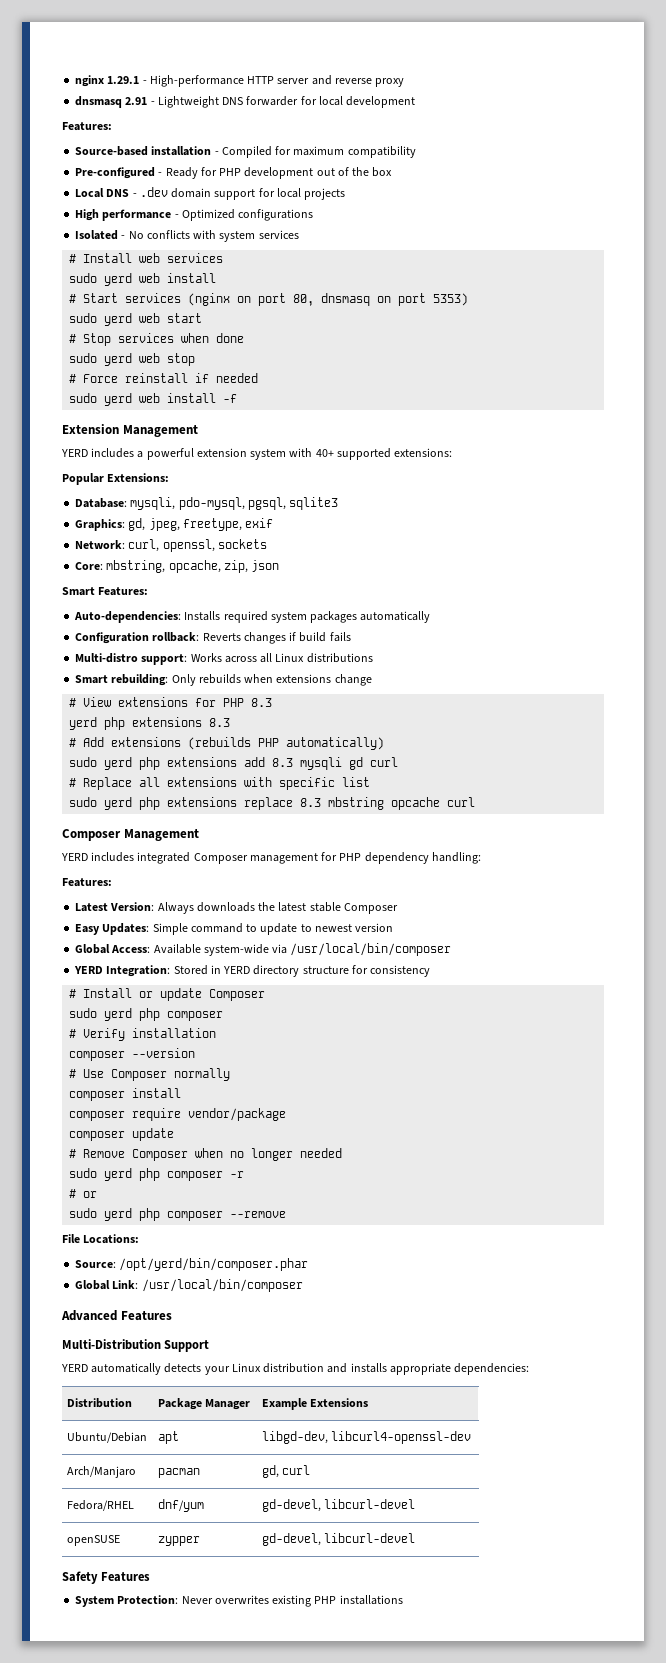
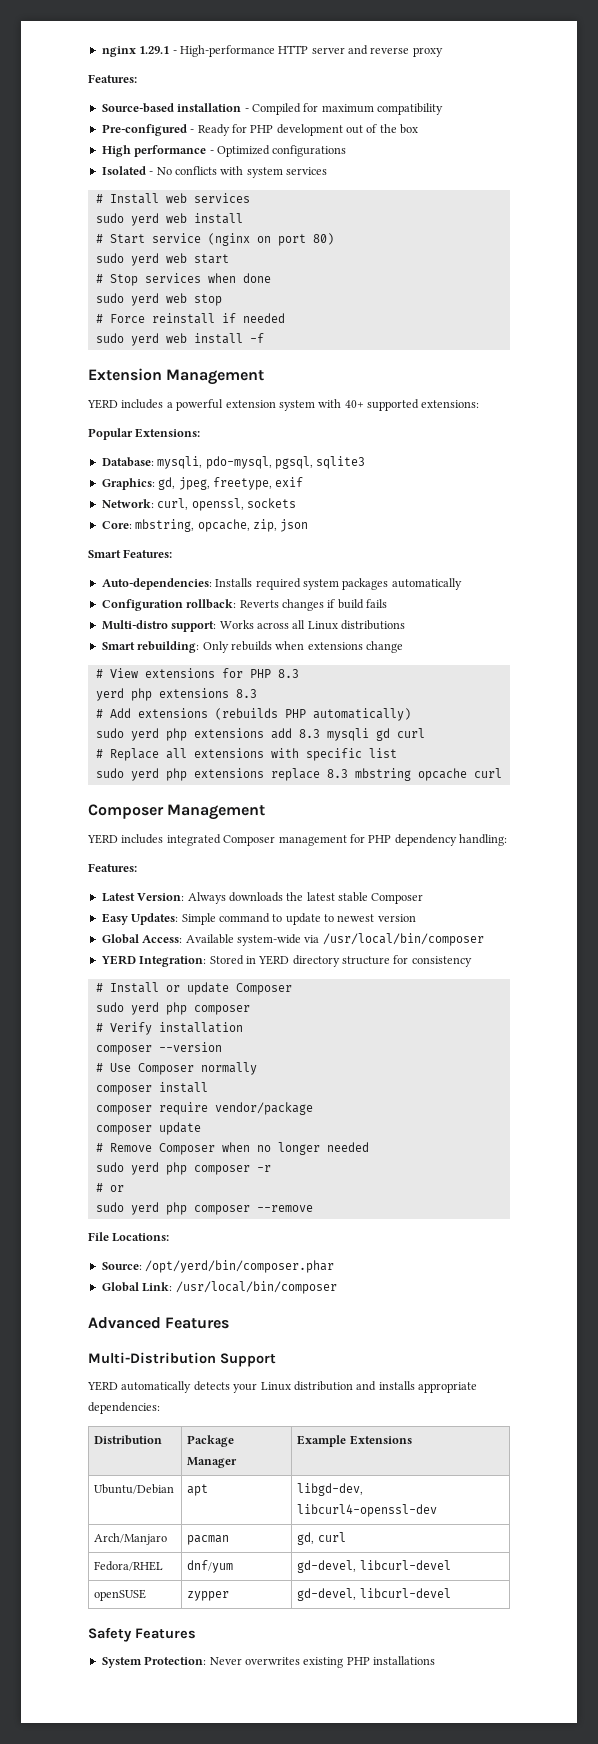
[75,96,416,108] // dnsmasq 2.91 - Lightweight DNS forwarder for local development -> (443, 52) none
[75,187,346,200] // Local DNS - .dev domain support for local projects -> (419, 129) none
[125,293,182,303] services -> [151,233,201,243] service
[293,293,469,306] 80, dnsmasq on port 5353) -> [312,233,334,245] 80)

